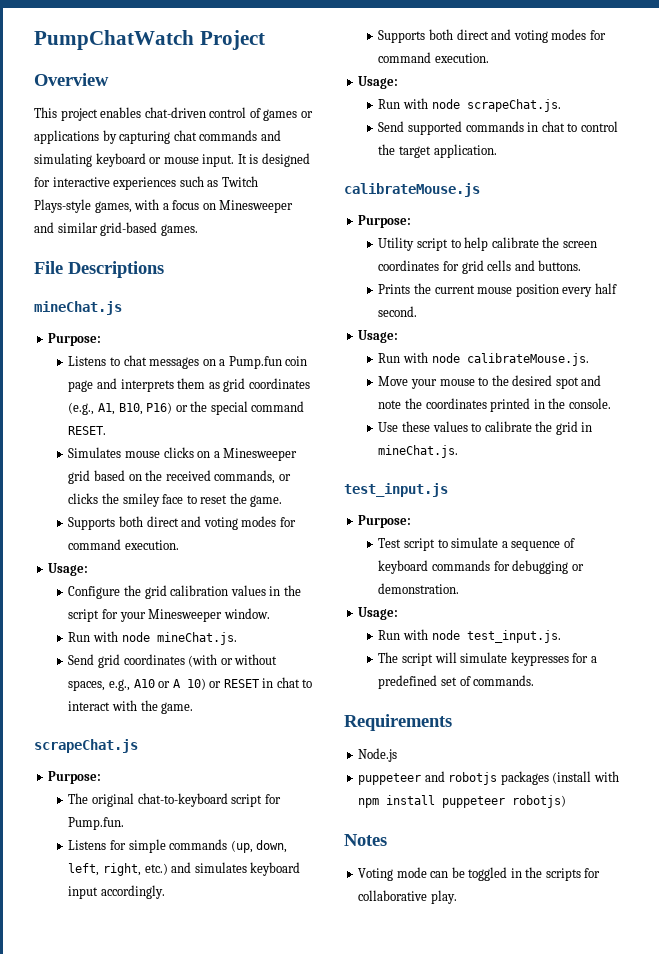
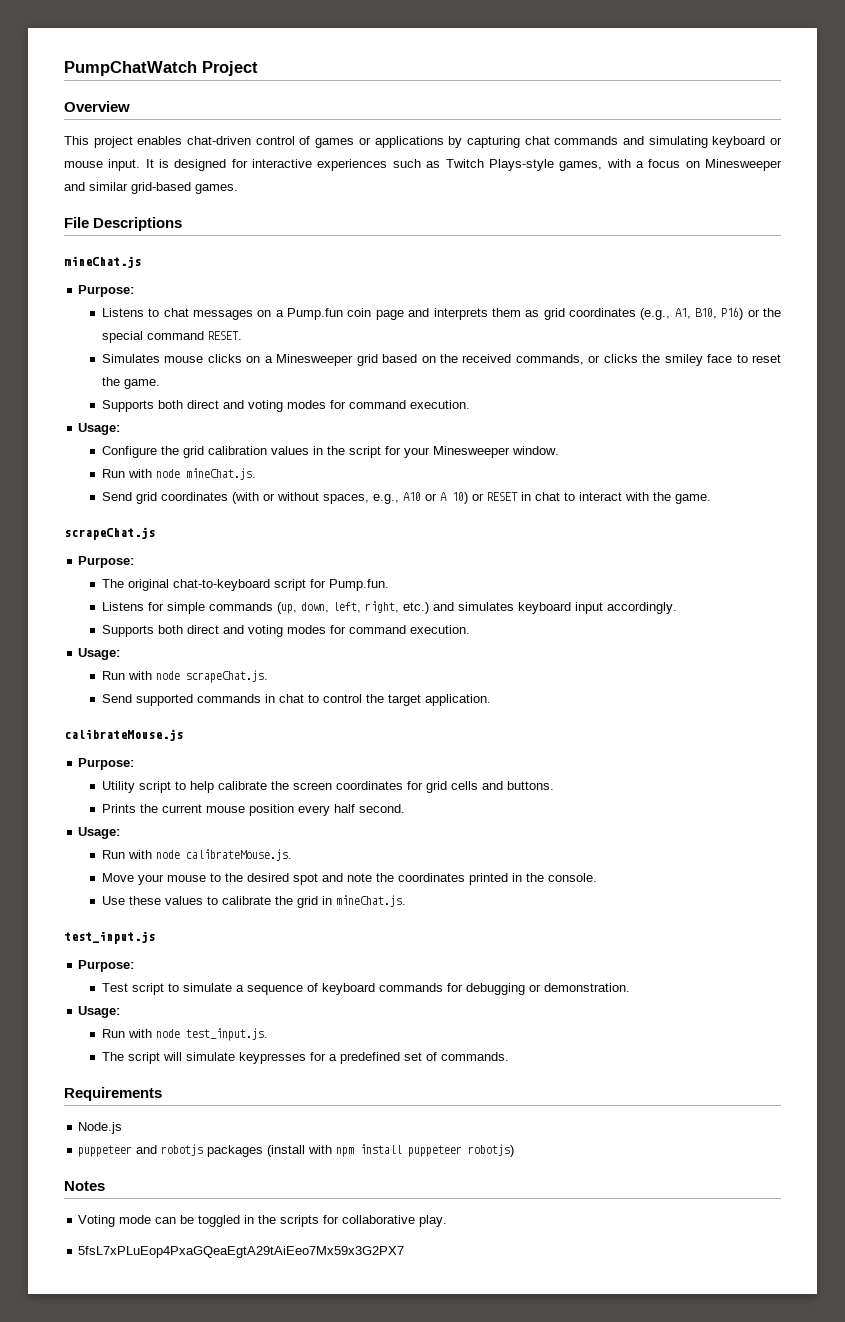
(457, 897) none -> [78,1246,405,1258] // 5fsL7xPLuEop4PxaGQeaEgtA29tAiEeo7Mx59x3G2PX7

